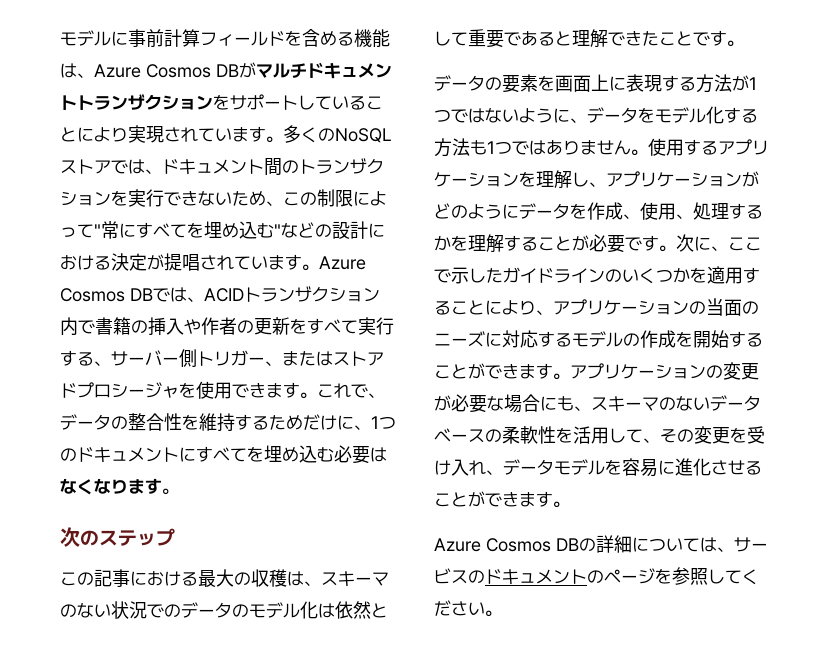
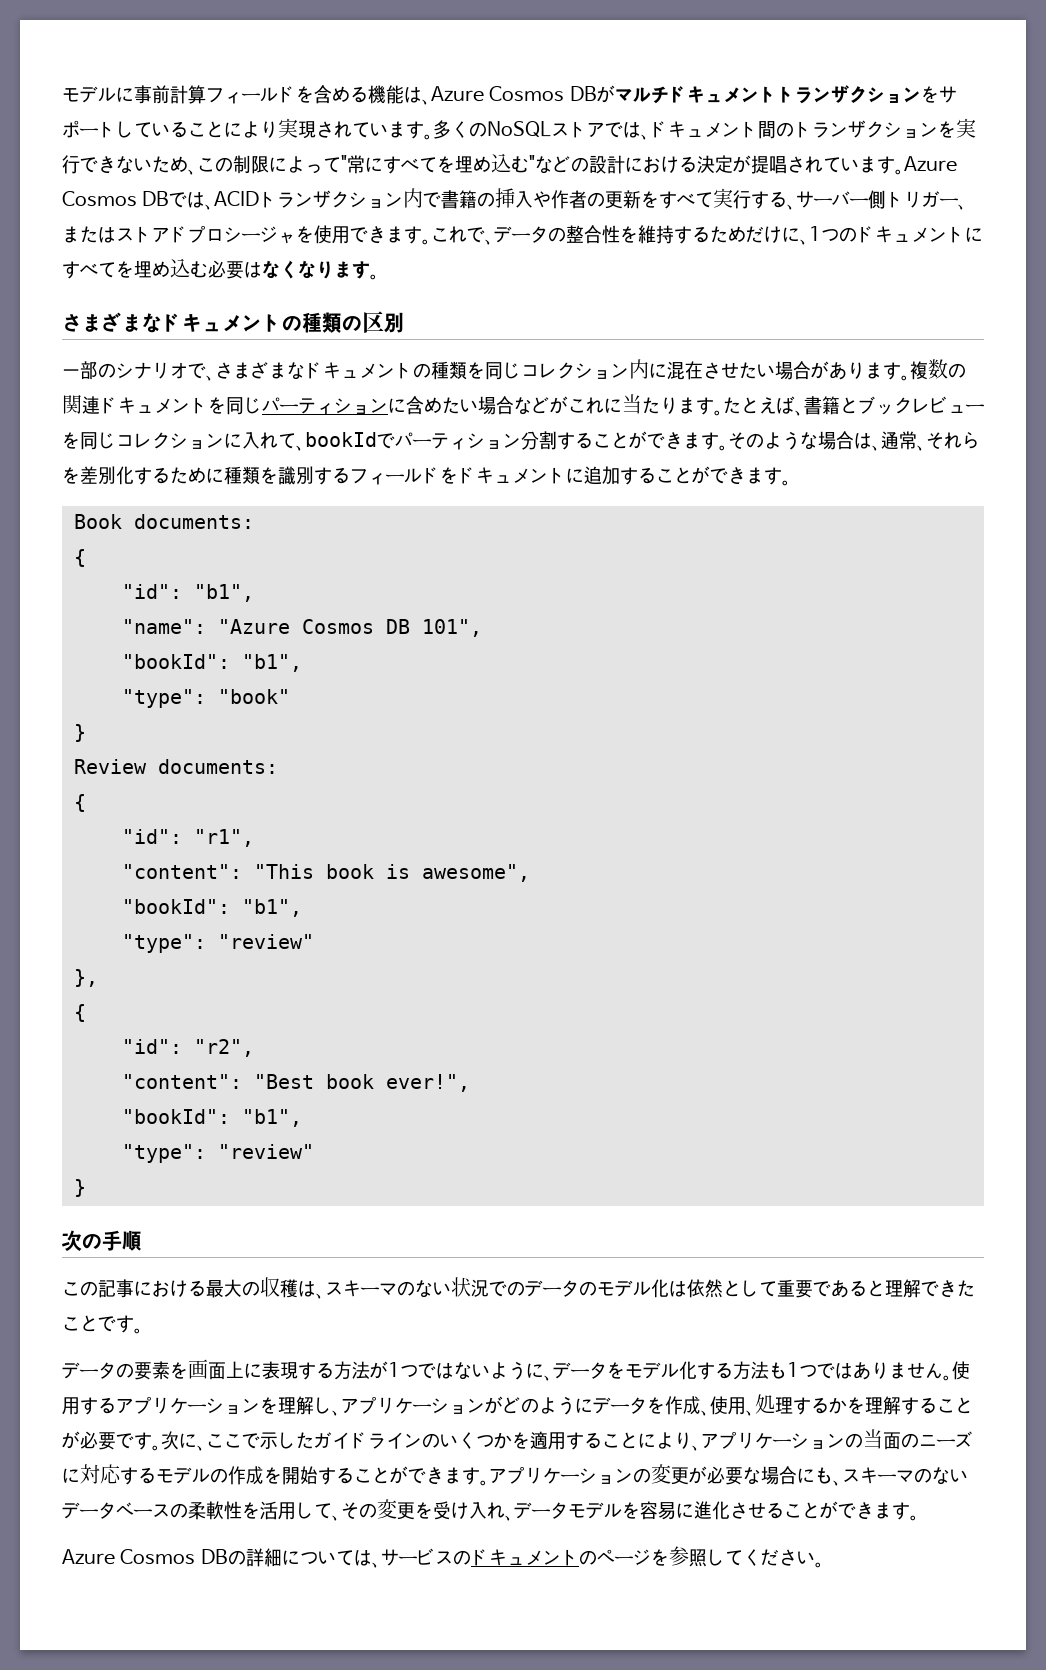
(179, 491) none -> [62,311,404,333] [62,359,966,381] [62,394,984,416] [62,431,980,451] [62,466,791,486] [74,514,254,529] [74,549,86,567] [122,584,254,602] [122,619,482,637] [122,654,302,672] [122,689,290,708] [74,724,86,742] [74,759,278,774] [74,794,86,812] [122,829,254,847] [122,864,530,882] [122,899,302,917] [122,934,314,953] [74,969,98,987] [74,1004,86,1022] [122,1039,254,1057] [122,1074,470,1092] [122,1109,302,1127] [122,1144,314,1163] [74,1179,86,1197] // さまざまなドキュメントの種類の区別 // 一部のシナリオで、さまざまなドキュメントの種類を同じコレクション内に混在させたい場合があります。複数の関連ドキュメントを同じパーティションに含めたい場合などがこれに当たります。たとえば、書籍とブックレビューを同じコレクションに入れて、bookIdでパーティション分割することができます。そのような場合は、通常、それらを差別化するために種類を識別するフィールドをドキュメントに追加することができます。 // Book documents: // { // "id": "b1", // "name": "Azure Cosmos DB 101", // "bookId": "b1", // "type": "book" // } // Review documents: // { // "id": "r1", // "content": "This book is awesome", // "bookId": "b1", // "type": "review" // }, // { // "id": "r2", // "content": "Best book ever!", // "bookId": "b1", // "type": "review" // }
[99,528,175,546] ステップ -> [102,1230,142,1251] 手順

